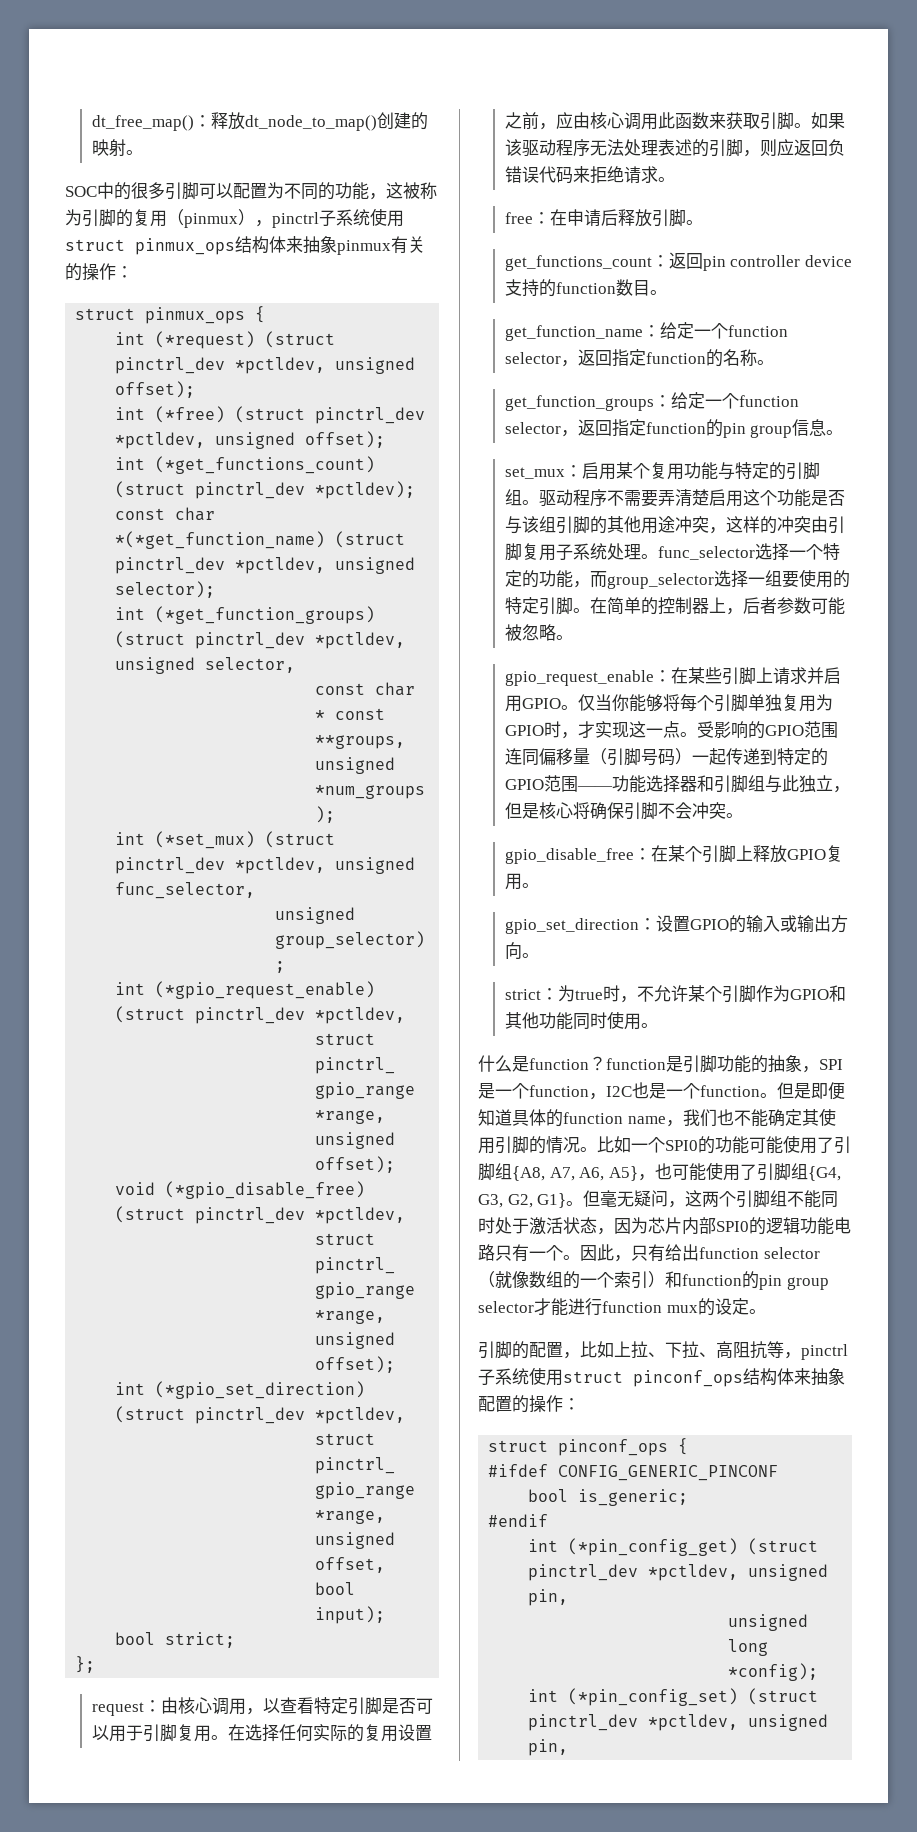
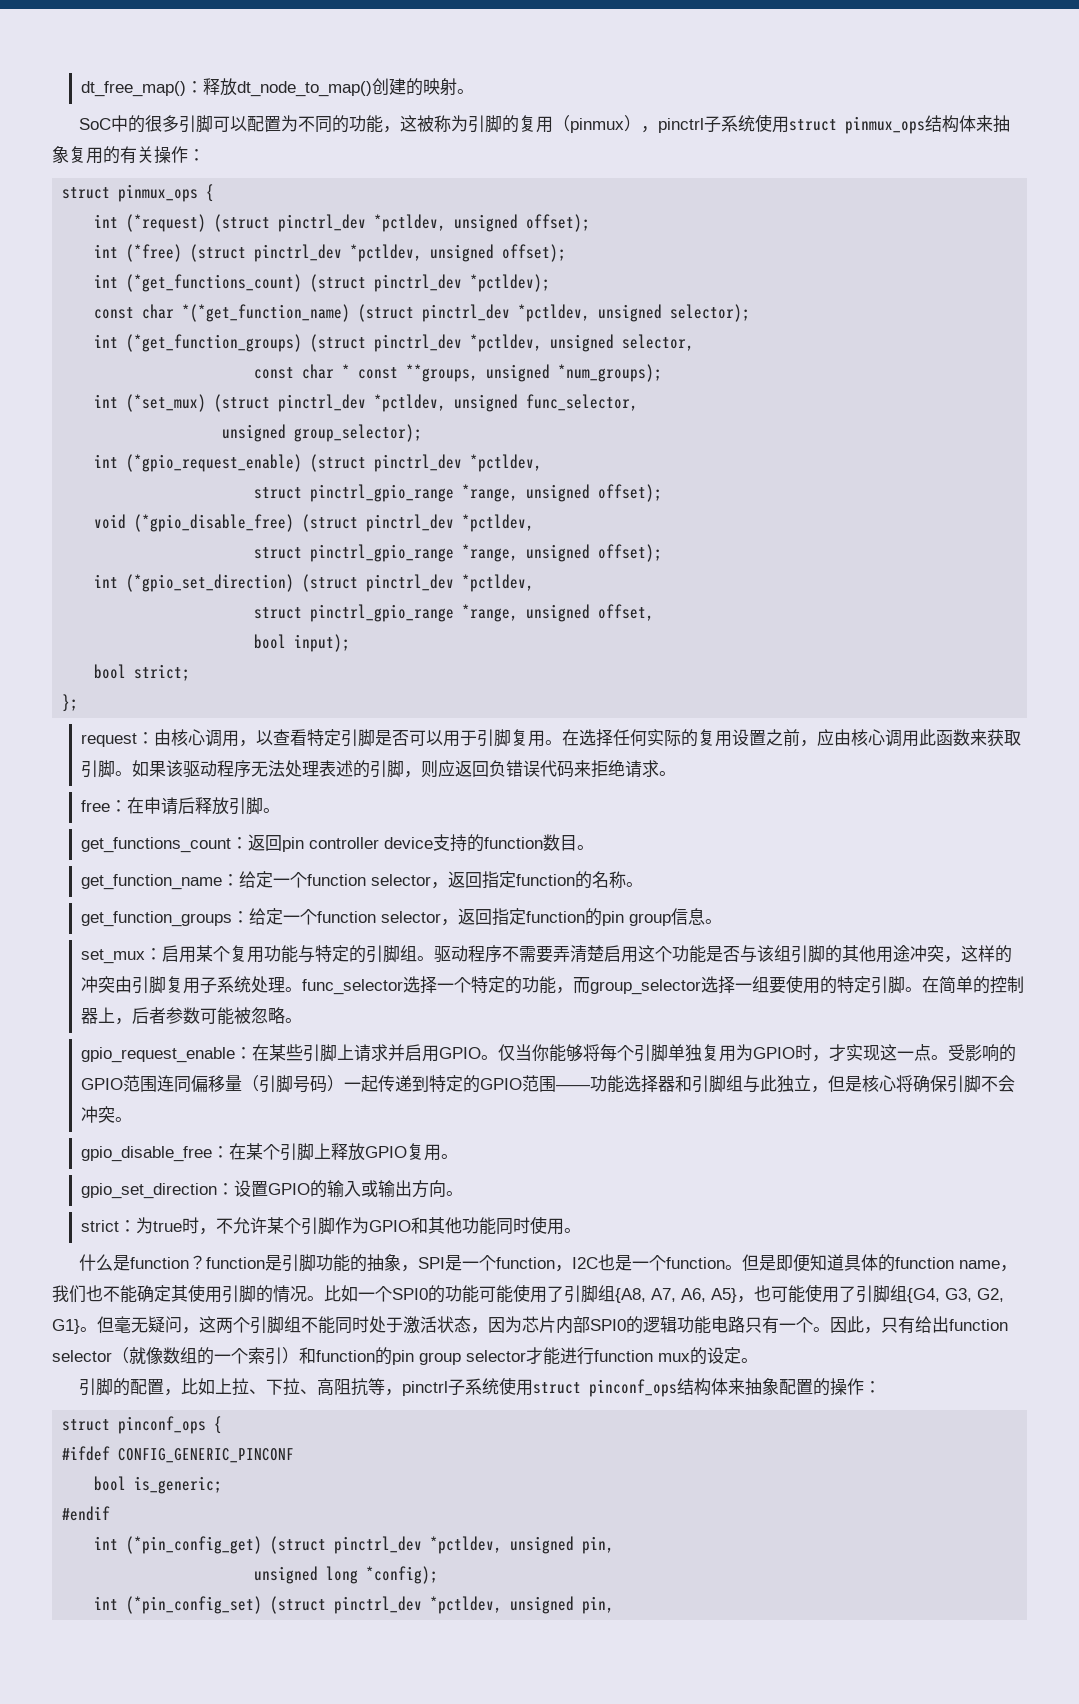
[65,186,97,197] SOC -> [79,118,112,130] SoC
[337,236,425,255] [65,263,82,281] pinmux有关的 -> [69,146,154,164] 复用的有关

